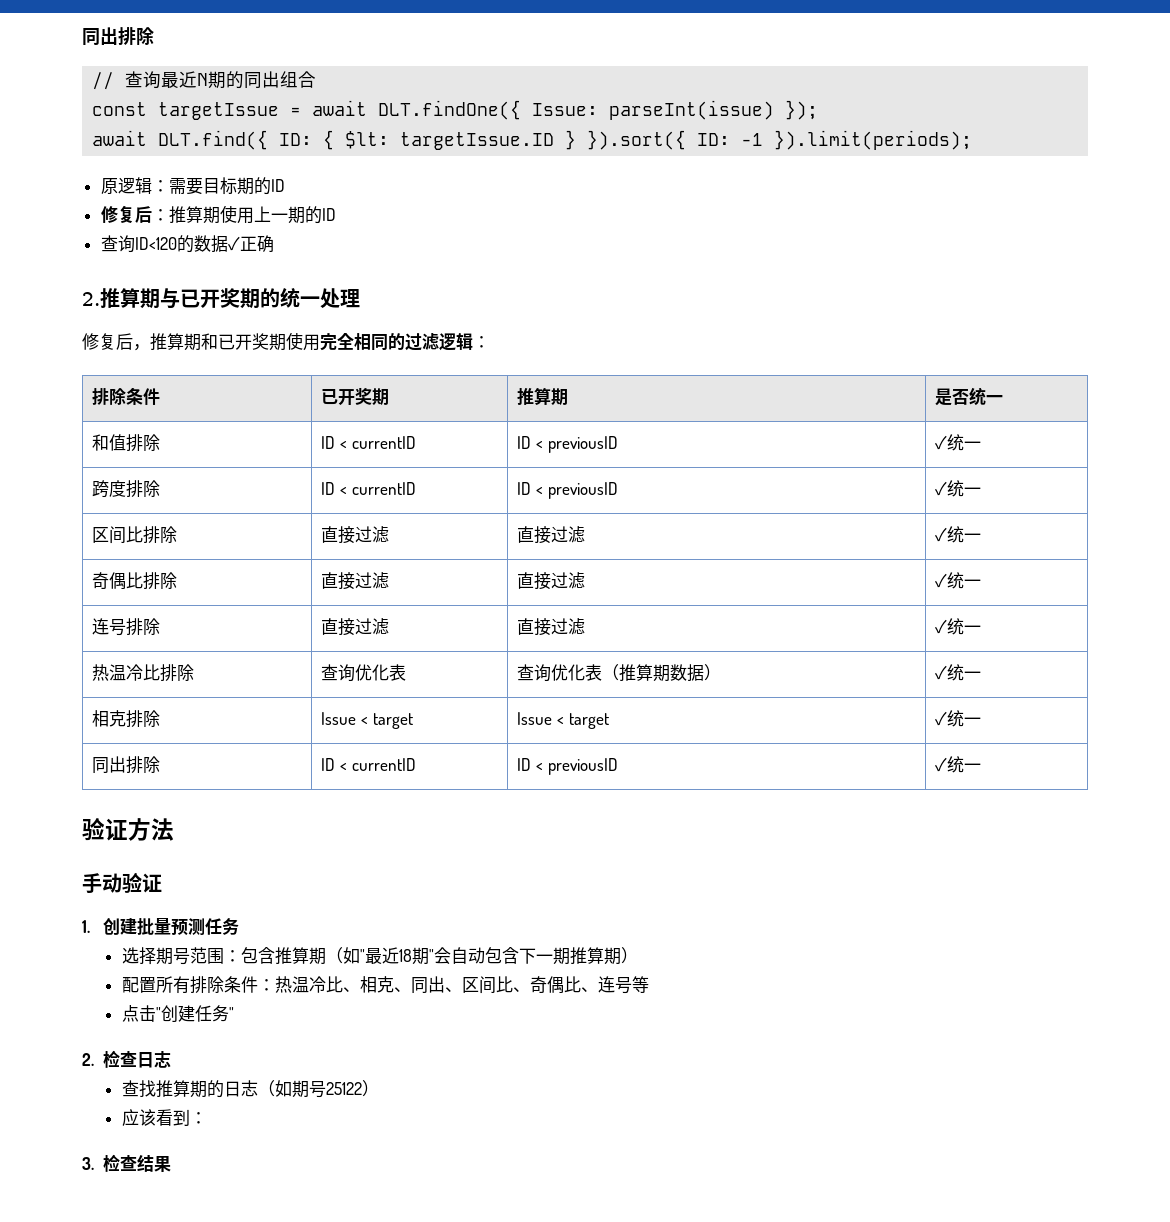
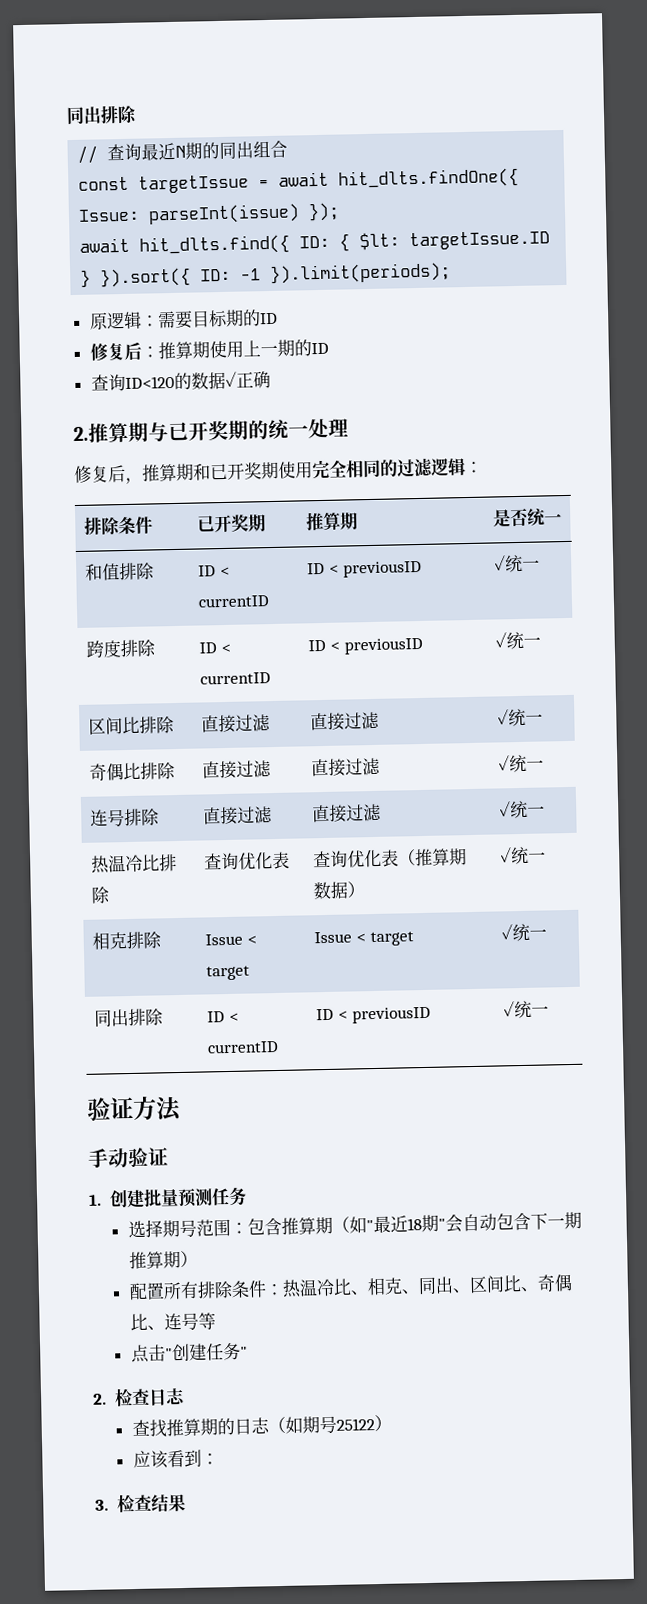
[378,100,522,120] DLT.findOne({ -> [338,167,520,190] hit_dlts.findOne({
[158,130,269,150] DLT.find({ -> [139,234,291,256] hit_dlts.find({

